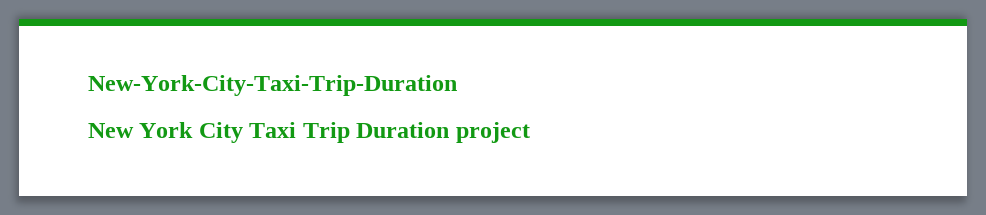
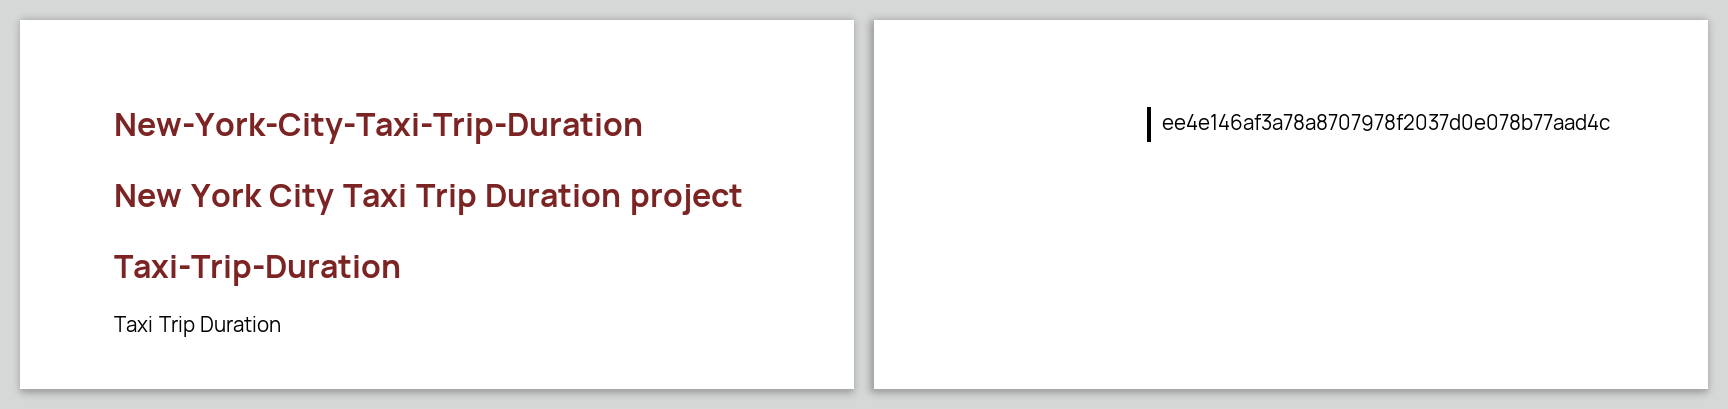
(530, 132) none -> [114,255,401,286] [114,316,282,337] [1161,114,1610,131] // Taxi-Trip-Duration // Taxi Trip Duration // ee4e146af3a78a8707978f2037d0e078b77aad4c

